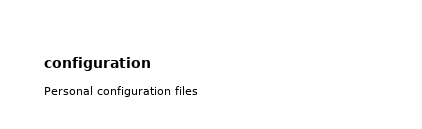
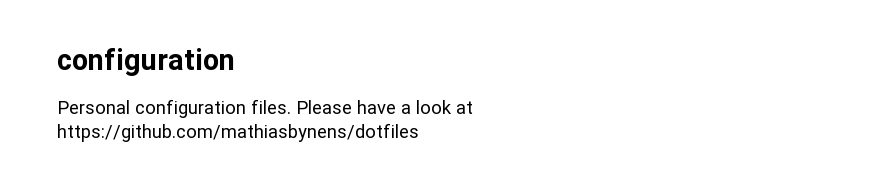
[175,86,198,95] files -> [251,99,473,114] [57,123,419,142] files. Please have a look at https://github.com/mathiasbynens/dotfiles

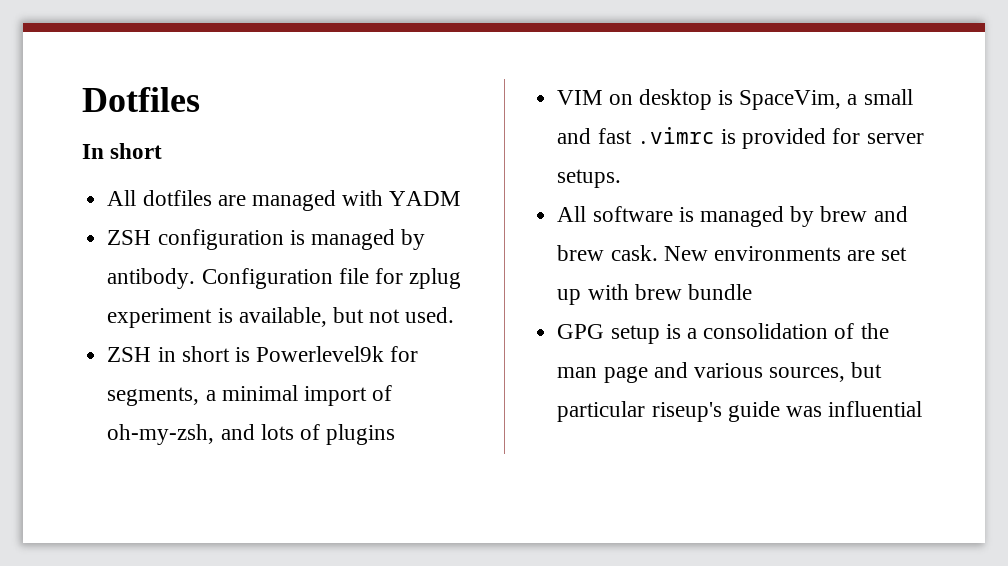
[57,48,235,76] [57,99,473,118] [57,123,419,142] configuration // Personal configuration files. Please have a look at https://github.com/mathiasbynens/dotfiles -> [82,87,200,112] [82,143,163,159] [107,190,461,211] [107,229,426,250] [107,268,462,289] [107,307,455,328] [107,346,419,362] [107,385,393,406] [107,424,396,445] [557,89,913,110] [557,127,924,149] [557,169,622,188] [557,206,908,227] [557,245,908,261] [557,284,752,305] [557,323,889,344] [557,362,883,383] [557,401,923,422] Dotfiles // In short // All dotfiles are managed with YADM // ZSH configuration is managed by antibody. Configuration file for zplug experiment is available, but not used. // ZSH in short is Powerlevel9k for segments, a minimal import of oh-my-zsh, and lots of plugins // VIM on desktop is SpaceVim, a small and fast .vimrc is provided for server setups. // All software is managed by brew and brew cask. New environments are set up with brew bundle // GPG setup is a consolidation of the man page and various sources, but particular riseup's guide was influential

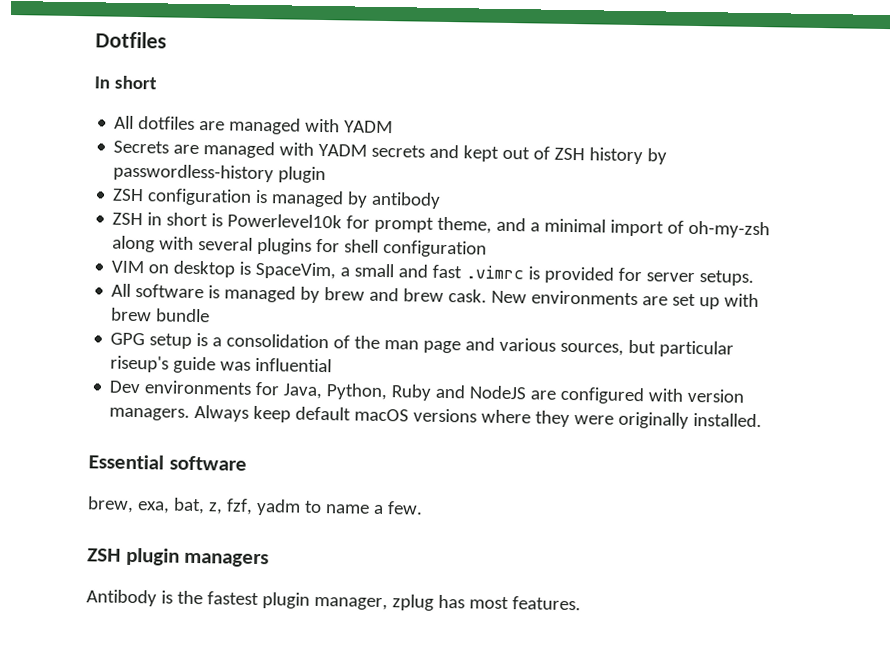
(461, 198) none -> [113,140,668,165] [113,163,327,184] // Secrets are managed with YADM secrets and kept out of ZSH history by passwordless-history plugin
[107,268,462,289] [107,307,455,328] [107,346,419,362] [107,385,393,406] [107,424,396,445] antibody. Configuration file for zplug experiment is available, but not used. // ZSH in short is Powerlevel9k for segments, a minimal import of oh-my-zsh, and lots of plugins -> [371,191,442,209] [112,212,771,239] [112,235,488,258] antibody // ZSH in short is Powerlevel10k for prompt theme, and a minimal import of oh-my-zsh along with several plugins for shell configuration
(923, 409) none -> [109,380,745,405] [109,404,763,429] [88,454,247,471] [87,496,423,516] [87,547,270,568] [86,589,581,611] // Dev environments for Java, Python, Ruby and NodeJS are configured with version managers. Always keep default macOS versions where they were originally installed. // Essential software // brew, exa, bat, z, fzf, yadm to name a few. // ZSH plugin managers // Antibody is the fastest plugin manager, zplug has most features.

